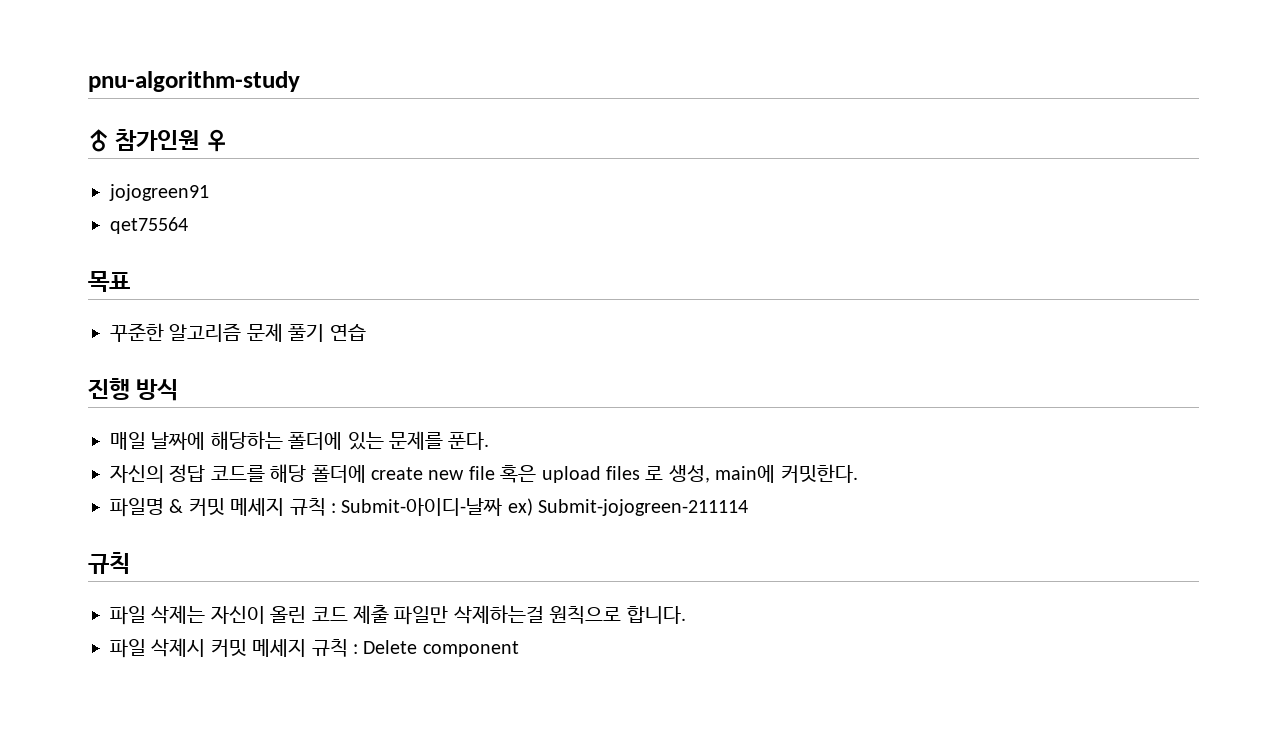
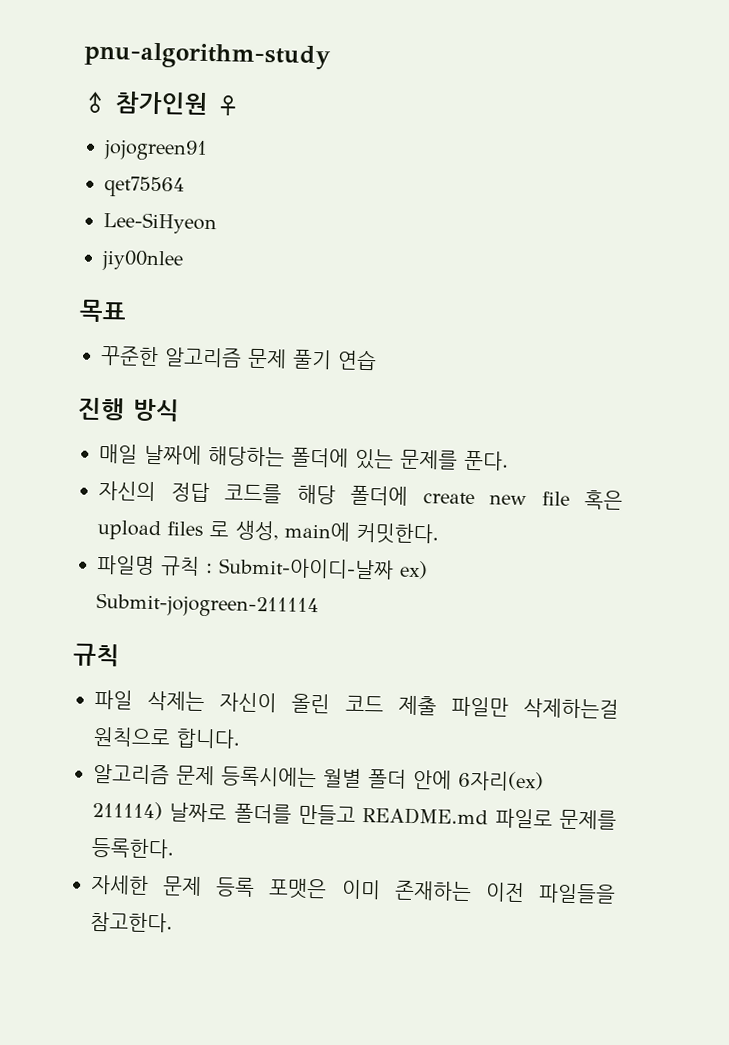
(188, 225) none -> [103,212,217,235] [101,250,184,272] // Lee-SiHyeon // jiy00nlee
[169,498,285,516] & 커밋 메세지 -> (155, 565) none
[110,638,519,658] 파일 삭제시 커밋 메세지 규칙 : Delete component -> [93,763,544,792] [92,800,617,830] [91,837,174,859] [90,874,617,904] [90,911,173,933] 알고리즘 문제 등록시에는 월별 폴더 안에 6자리(ex) 211114) 날짜로 폴더를 만들고 README.md 파일로 문제를 등록한다. // 자세한 문제 등록 포맷은 이미 존재하는 이전 파일들을 참고한다.

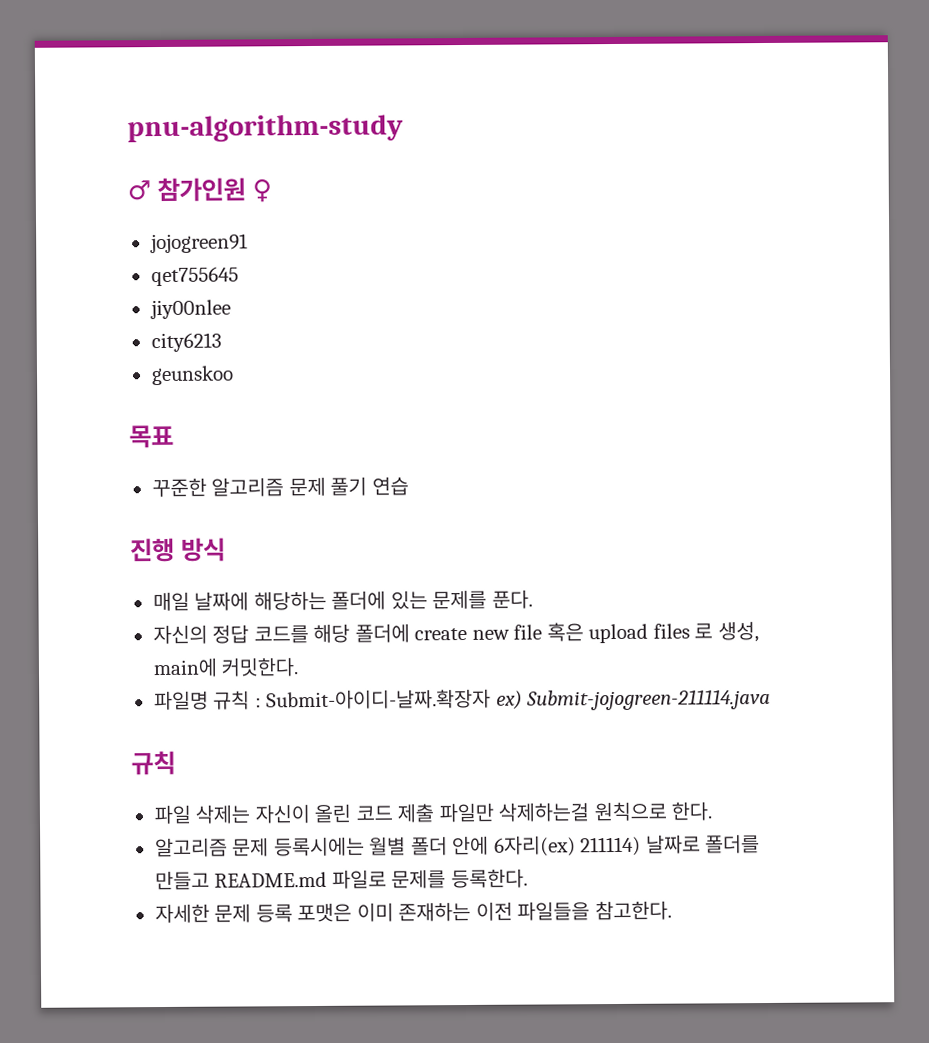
[104,176,185,198] [103,212,217,235] qet75564 // Lee-SiHyeon -> [150,266,239,287] qet755645
(184, 261) none -> [150,332,222,353] [150,365,234,386] // city6213 // geunskoo
[218,557,428,580] [96,592,319,619] Submit-아이디-날짜 ex) Submit-jojogreen-211114 -> [266,688,772,711] Submit-아이디-날짜.확장자 ex) Submit-jojogreen-211114.java
[176,728,241,749] 합니다. -> [671,801,713,821] 한다.

